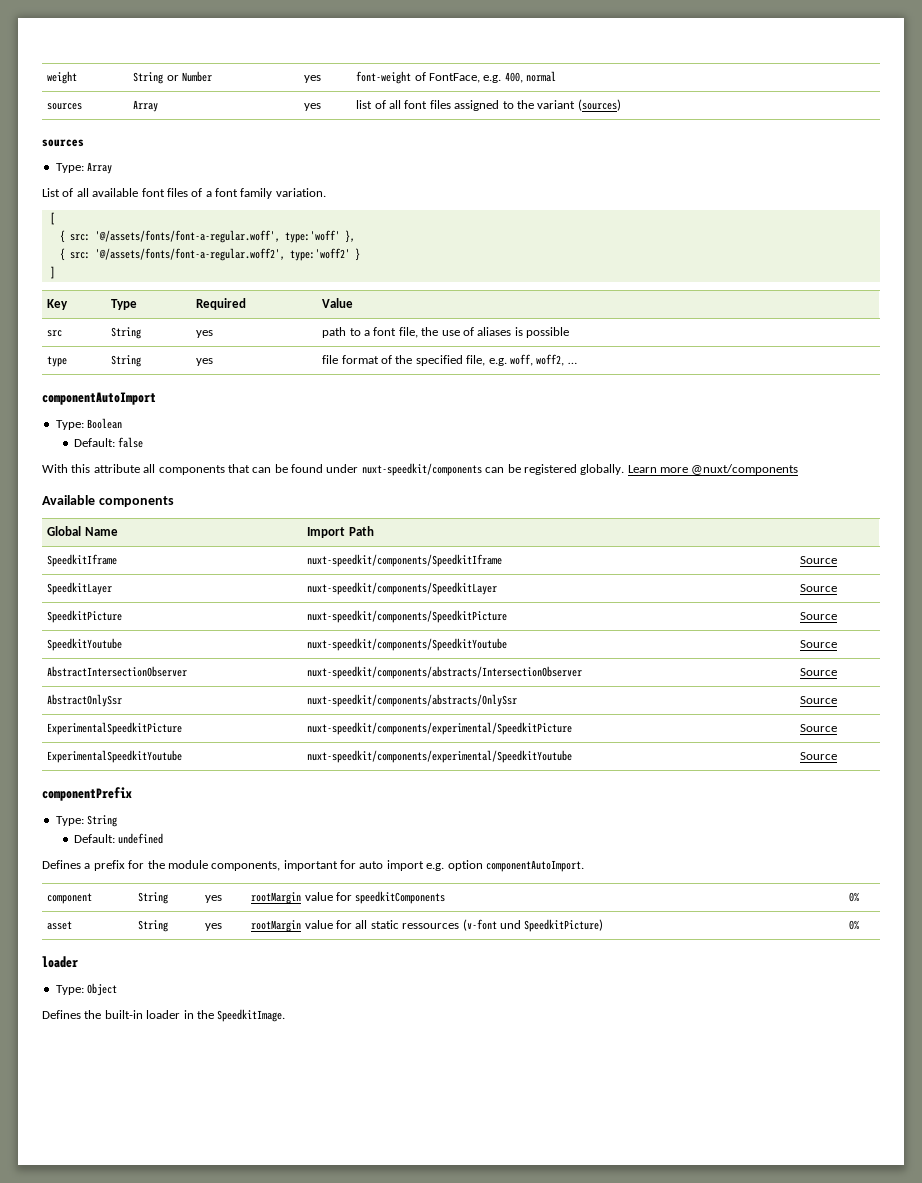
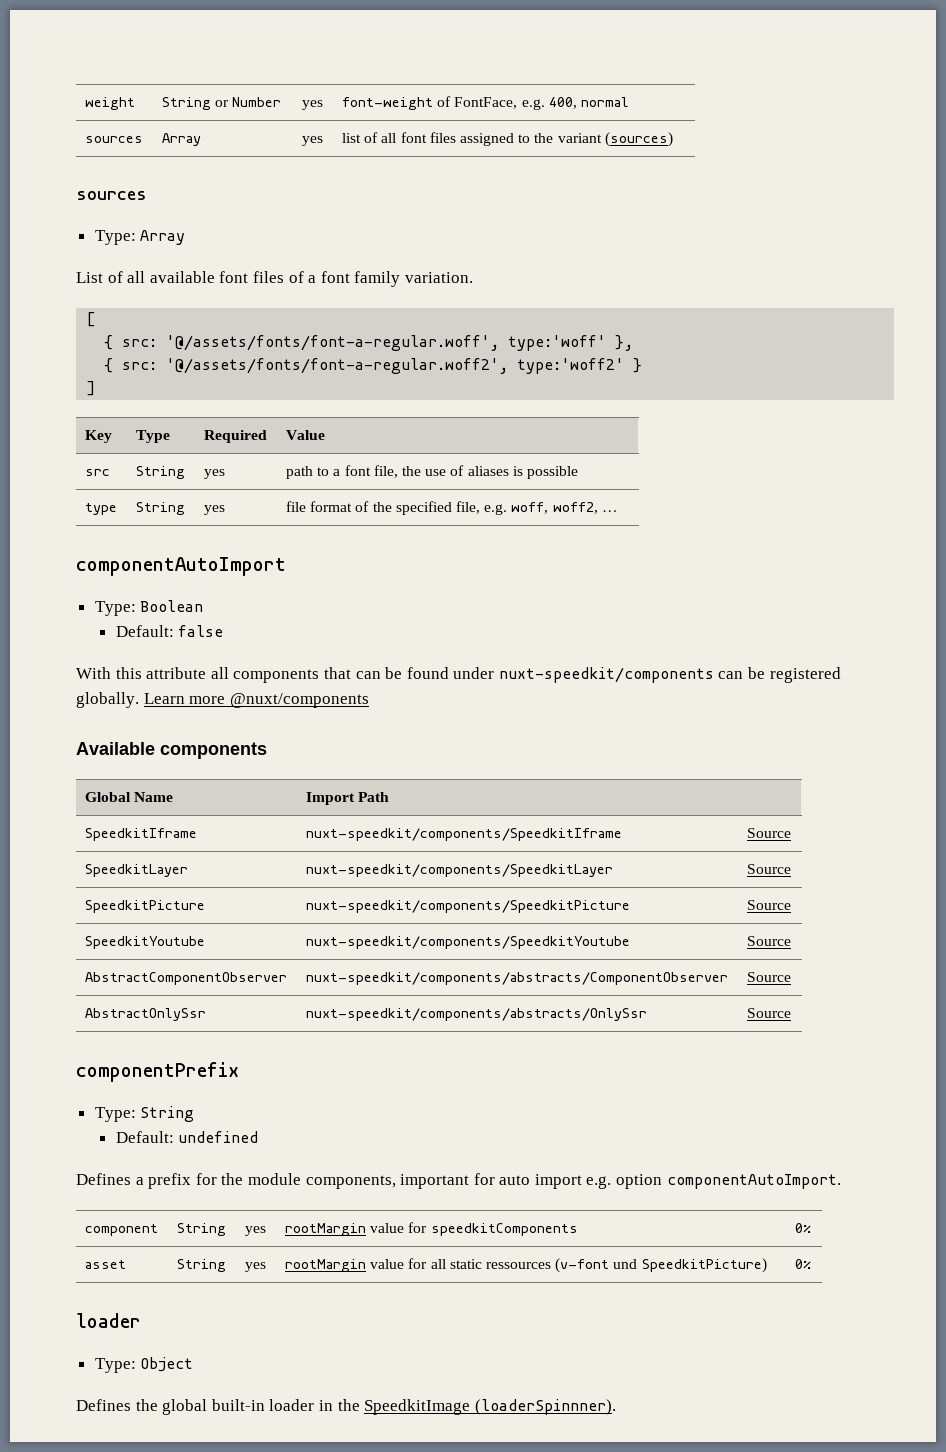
[47,666,188,677] [307,666,583,679] AbstractIntersectionObserver | nuxt-speedkit/components/abstracts/IntersectionObserver -> [85,972,288,985] [306,972,729,985] AbstractComponentObserver | nuxt-speedkit/components/abstracts/ComponentObserver
[47,722,183,735] [307,722,573,735] [800,724,838,732] [47,750,183,763] [307,750,573,763] [800,752,838,760] // ExperimentalSpeedkitPicture | nuxt-speedkit/components/experimental/SpeedkitPicture | Source // ExperimentalSpeedkitYoutube | nuxt-speedkit/components/experimental/SpeedkitYoutube | Source -> (792, 1013) none
(102, 1014) none -> [162,1399,208,1415] global
[217,1009,286,1022] SpeedkitImage. -> [364,1399,616,1415] SpeedkitImage (loaderSpinnner).

